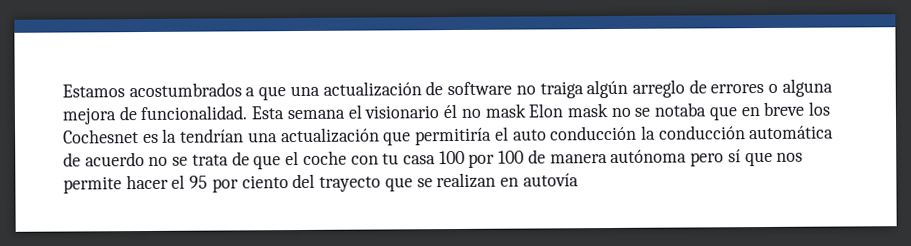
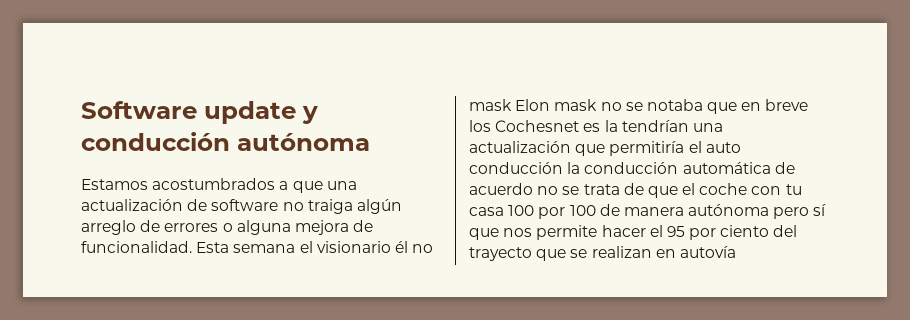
(62, 91) none -> [81,101,318,124] [81,132,370,151] Software update y conducción autónoma //

